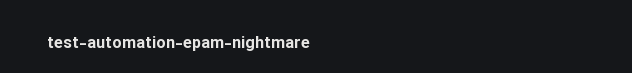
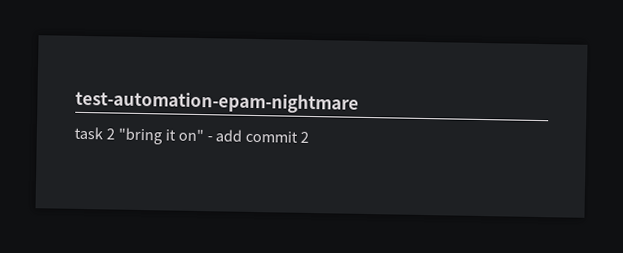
(310, 43) none -> [74,126,310,145] // task 2 "bring it on" - add commit 2

